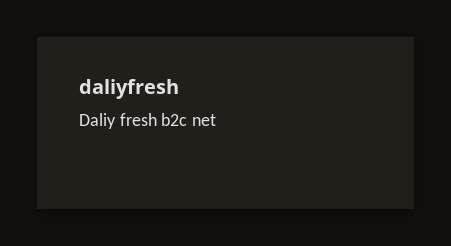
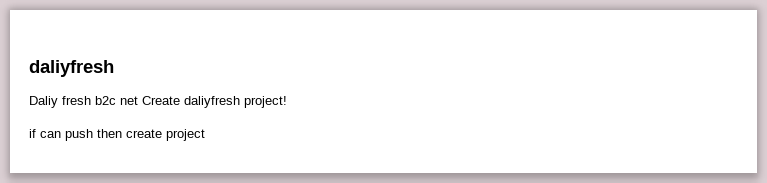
(217, 120) none -> [142,96,287,108] [29,129,205,141] Create daliyfresh project! // if can push then create project

